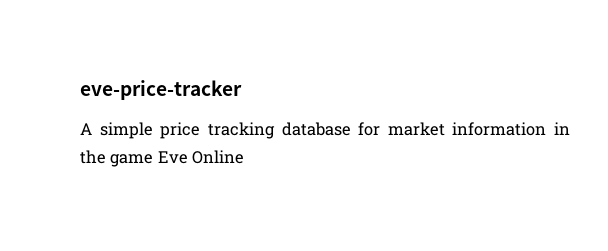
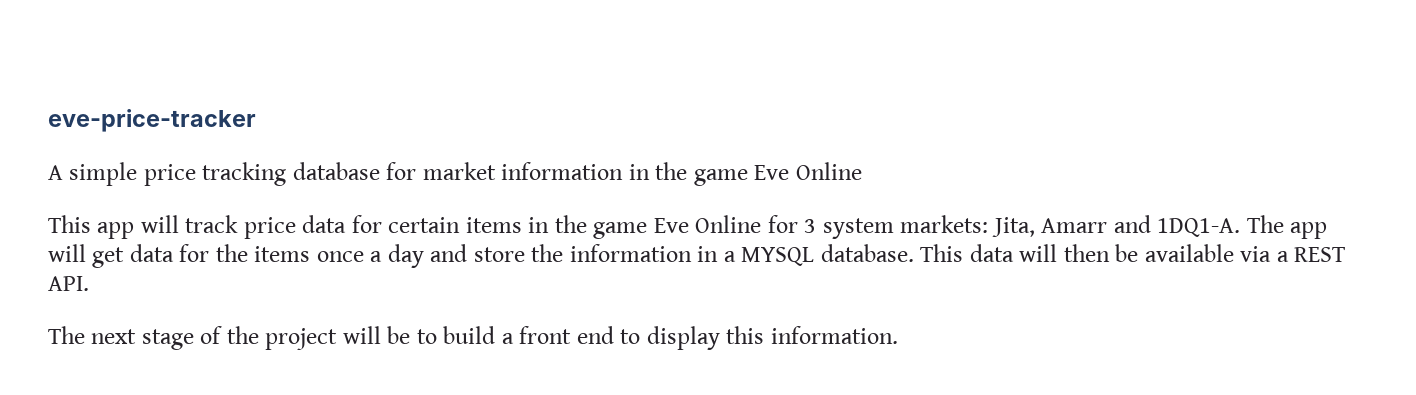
(245, 157) none -> [48,215,1328,239] [48,244,1346,268] [48,276,89,291] [48,326,898,350] // This app will track price data for certain items in the game Eve Online for 3 system markets: Jita, Amarr and 1DQ1-A. The app will get data for the items once a day and store the information in a MYSQL database. This data will then be available via a REST API. // The next stage of the project will be to build a front end to display this information.

